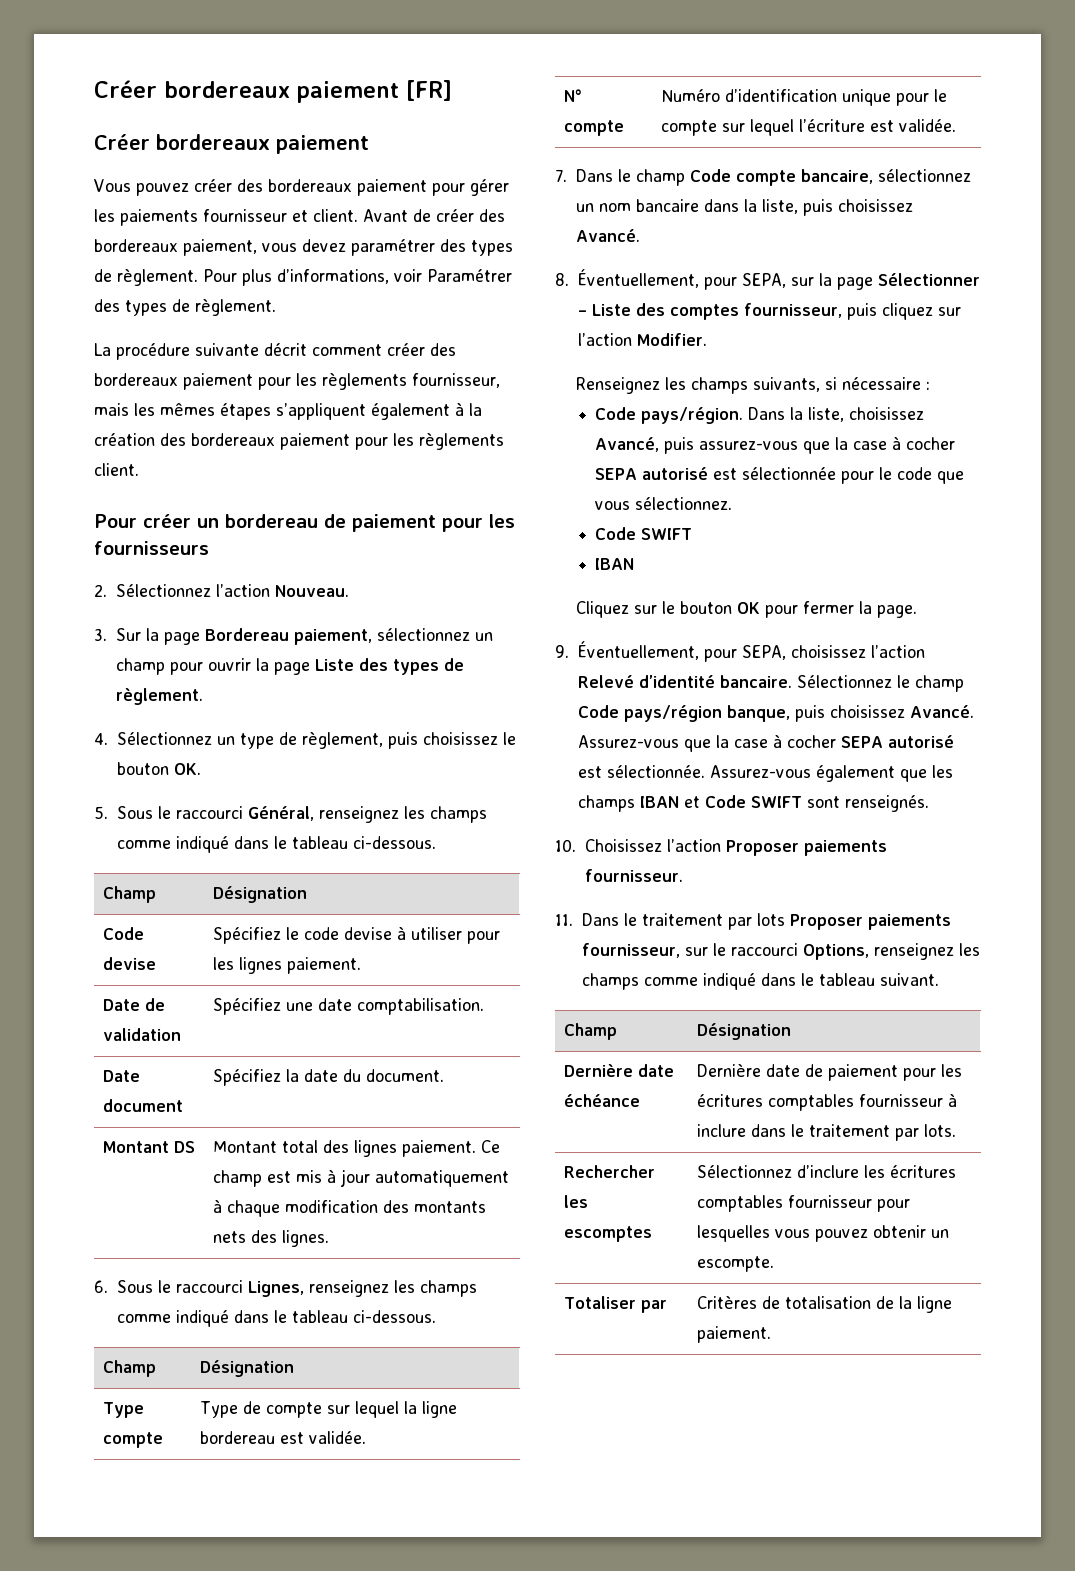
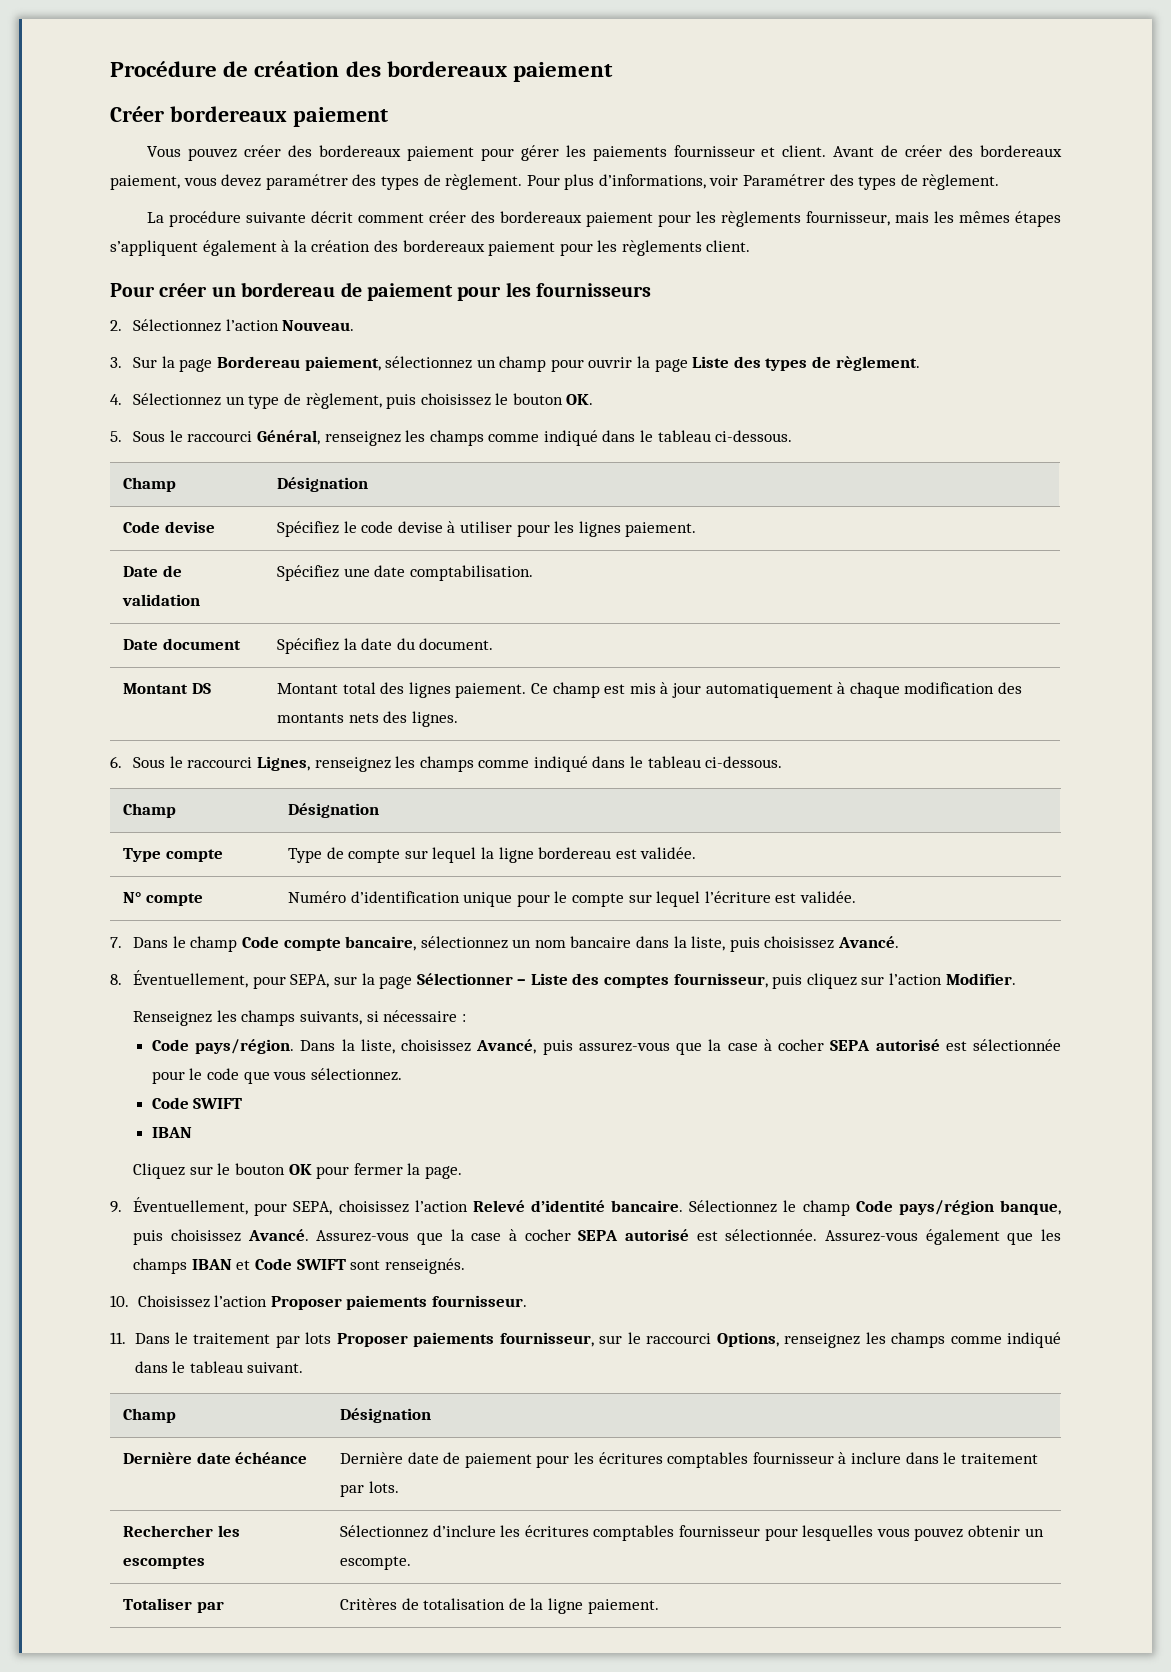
[94,80,452,103] Créer bordereaux paiement [FR] -> [110,61,614,82] Procédure de création des bordereaux paiement

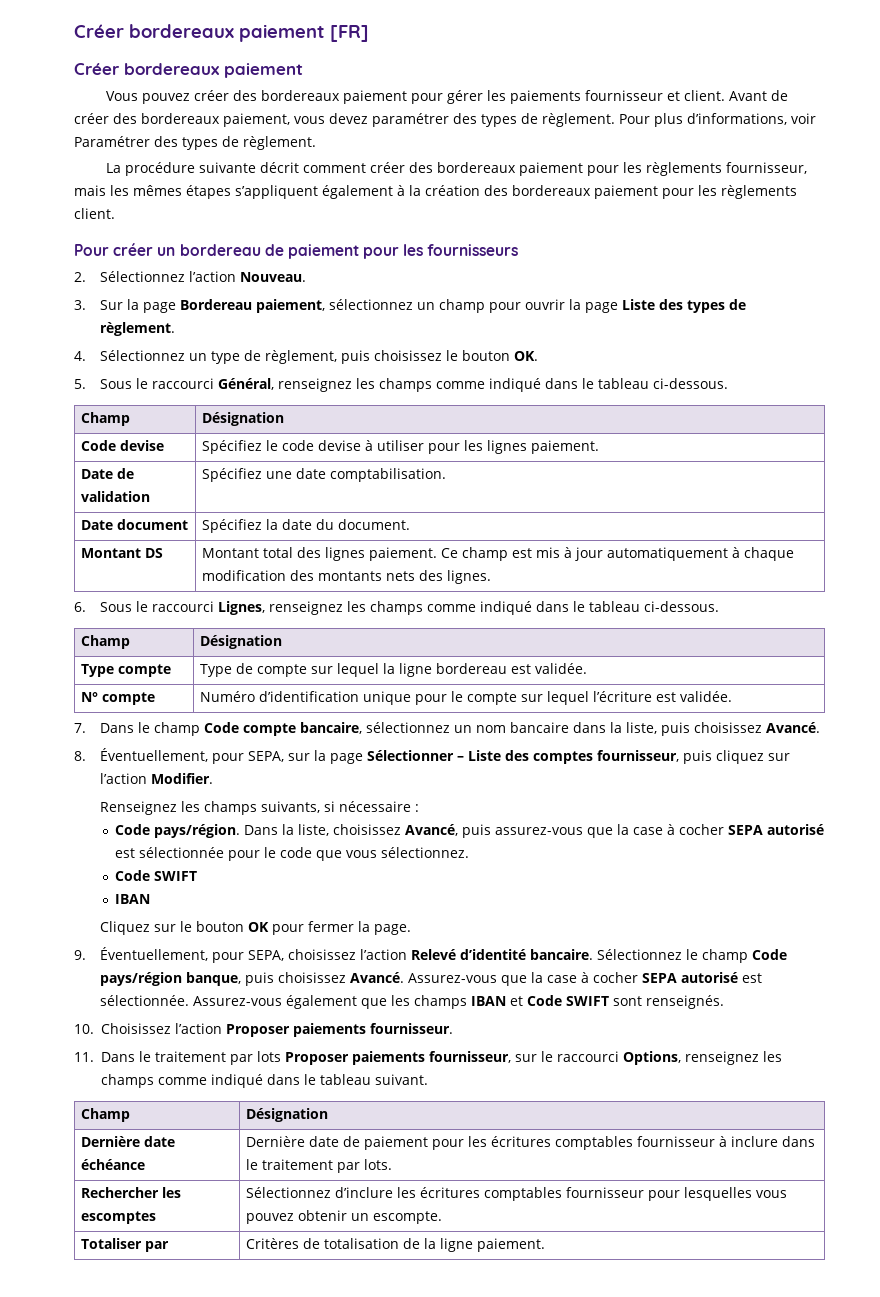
[110,61,614,82] Procédure de création des bordereaux paiement -> [74,24,369,42] Créer bordereaux paiement [FR]

